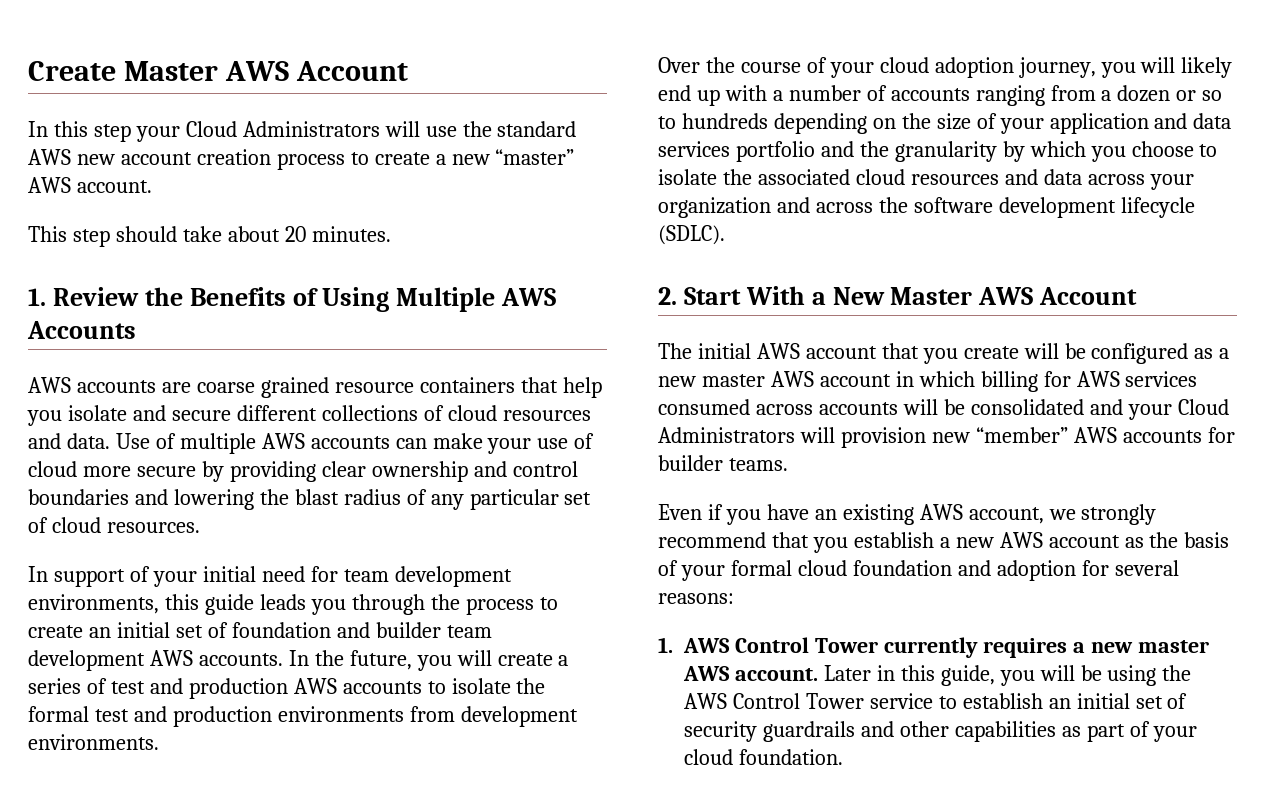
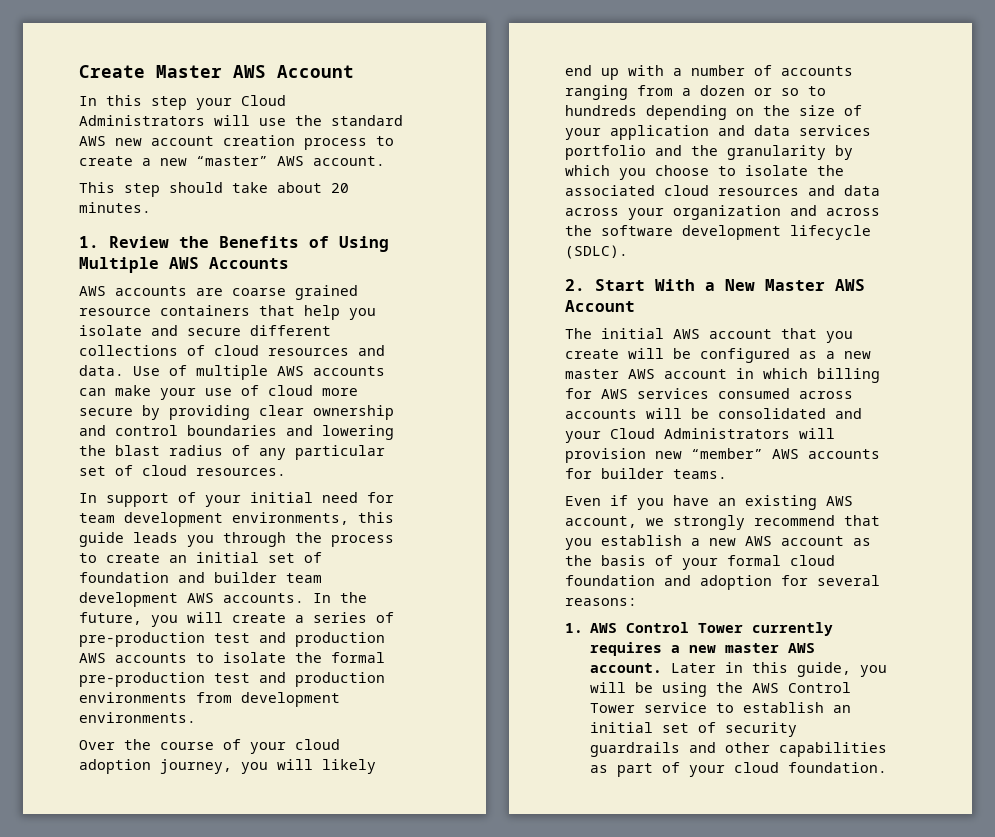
(107, 686) none -> [79,632,205,647] pre-production
(89, 714) none -> [79,672,205,687] pre-production

